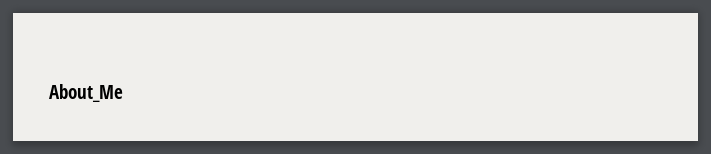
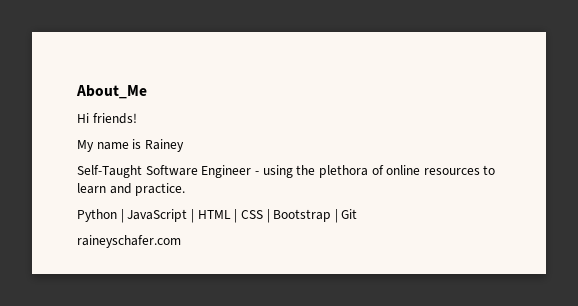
(123, 93) none -> [77,113,137,124] [77,139,184,152] [77,165,496,178] [77,183,186,196] [77,209,358,223] [77,235,181,248] // Hi friends! // My name is Rainey // Self-Taught Software Engineer - using the plethora of online resources to learn and practice. // Python | JavaScript | HTML | CSS | Bootstrap | Git // raineyschafer.com

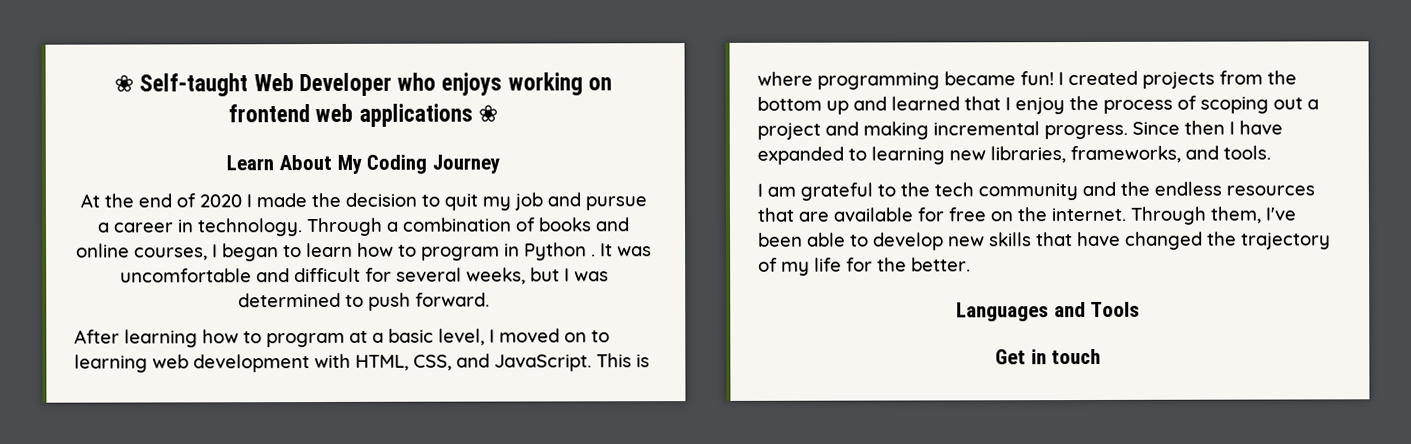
[76,85,147,99] [77,113,137,124] [77,139,184,152] [77,165,496,178] [77,183,186,196] [77,209,358,223] [77,235,181,248] About_Me // Hi friends! // My name is Rainey // Self-Taught Software Engineer - using the plethora of online resources to learn and practice. // Python | JavaScript | HTML | CSS | Bootstrap | Git // raineyschafer.com -> [114,72,612,97] [228,103,498,127] [226,154,500,174] [79,192,647,211] [97,217,630,237] [76,242,652,262] [119,267,609,285] [238,292,490,311] [74,328,610,348] [74,353,650,373] [757,70,1297,90] [757,95,1319,115] [757,120,1283,140] [757,145,1271,165] [757,181,1315,201] [757,206,1296,225] [758,231,1331,251] [758,257,971,276] [955,301,1141,322] [994,348,1102,365] ❀ Self-taught Web Developer who enjoys working on frontend web applications ❀ // Learn About My Coding Journey // At the end of 2020 I made the decision to quit my job and pursue a career in technology. Through a combination of books and online courses, I began to learn how to program in Python . It was uncomfortable and difficult for several weeks, but I was determined to push forward. // After learning how to program at a basic level, I moved on to learning web development with HTML, CSS, and JavaScript. This is where programming became fun! I created projects from the bottom up and learned that I enjoy the process of scoping out a project and making incremental progress. Since then I have expanded to learning new libraries, frameworks, and tools. // I am grateful to the tech community and the endless resources that are available for free on the internet. Through them, I've been able to develop new skills that have changed the trajectory of my life for the better. // Languages and Tools // Get in touch

